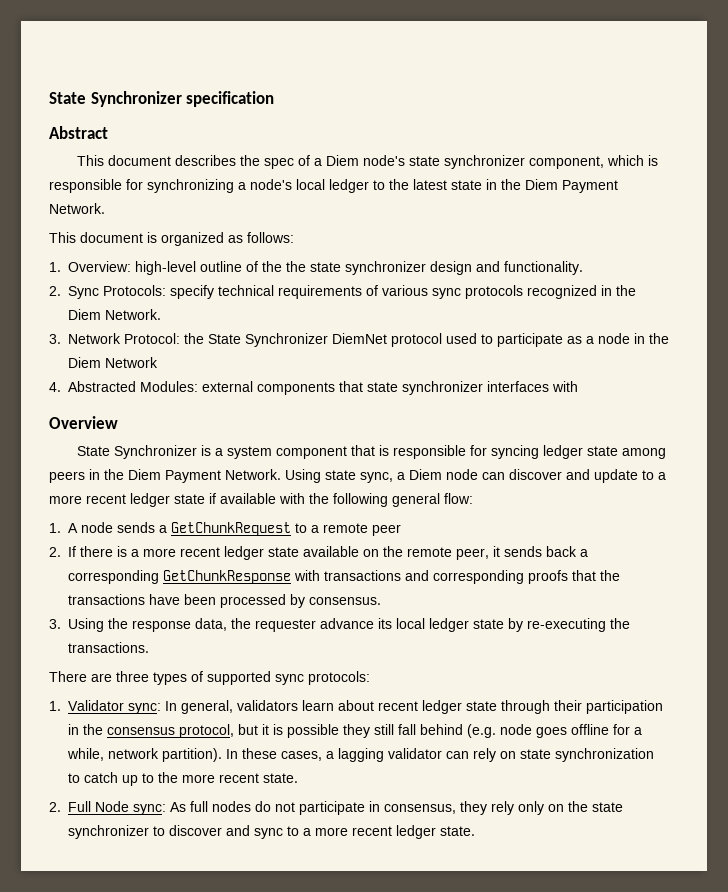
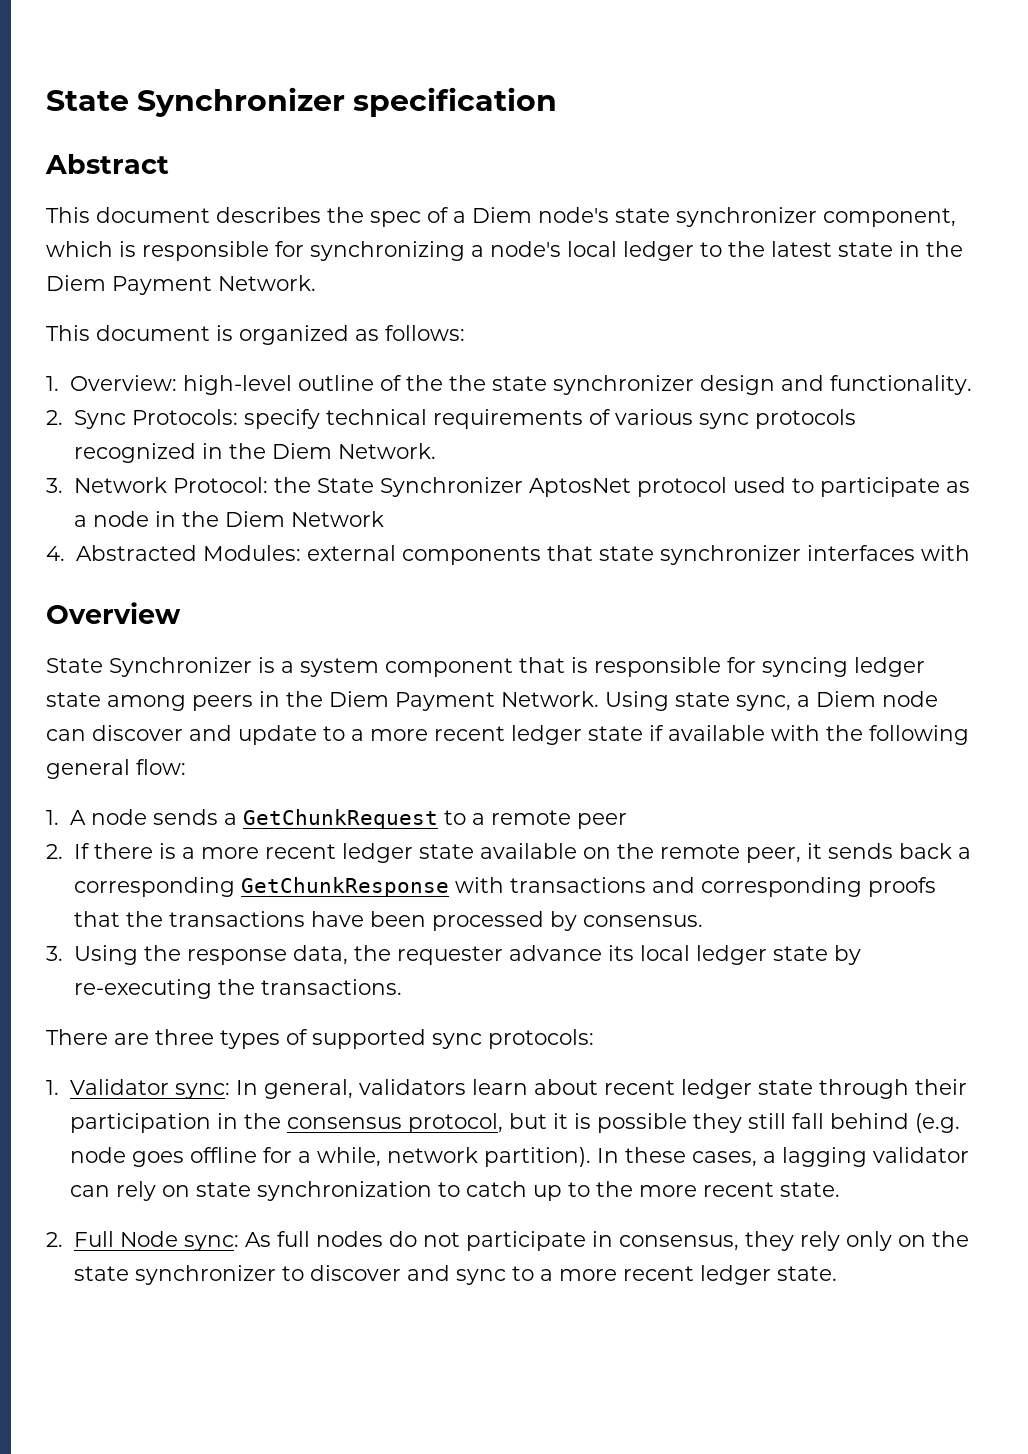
[332,333,387,344] DiemNet -> [528,478,631,497] AptosNet

